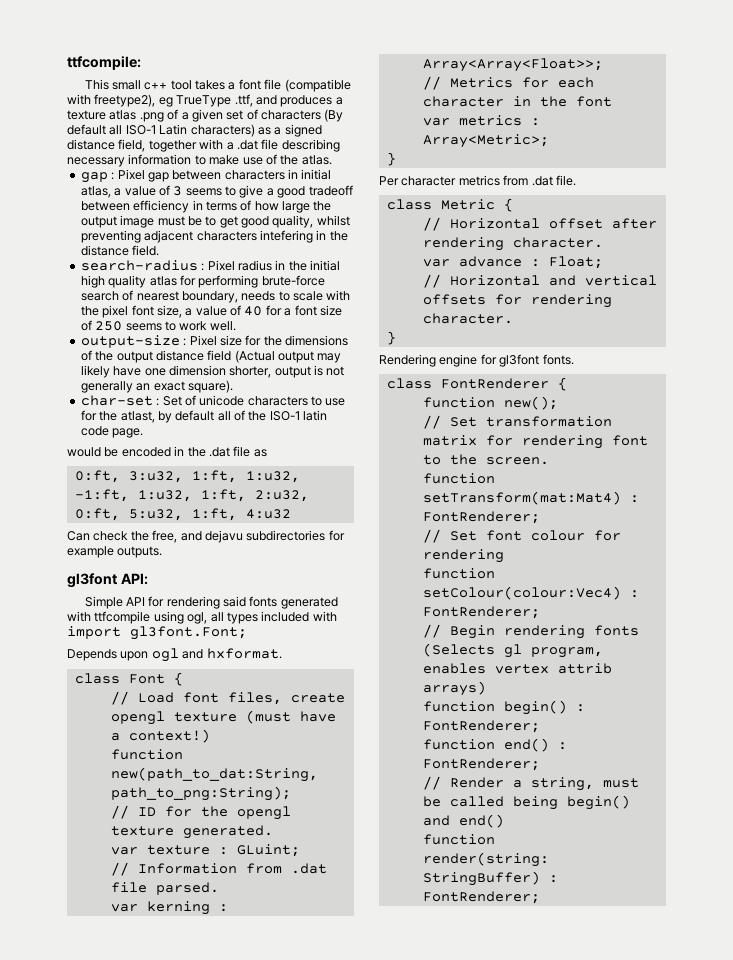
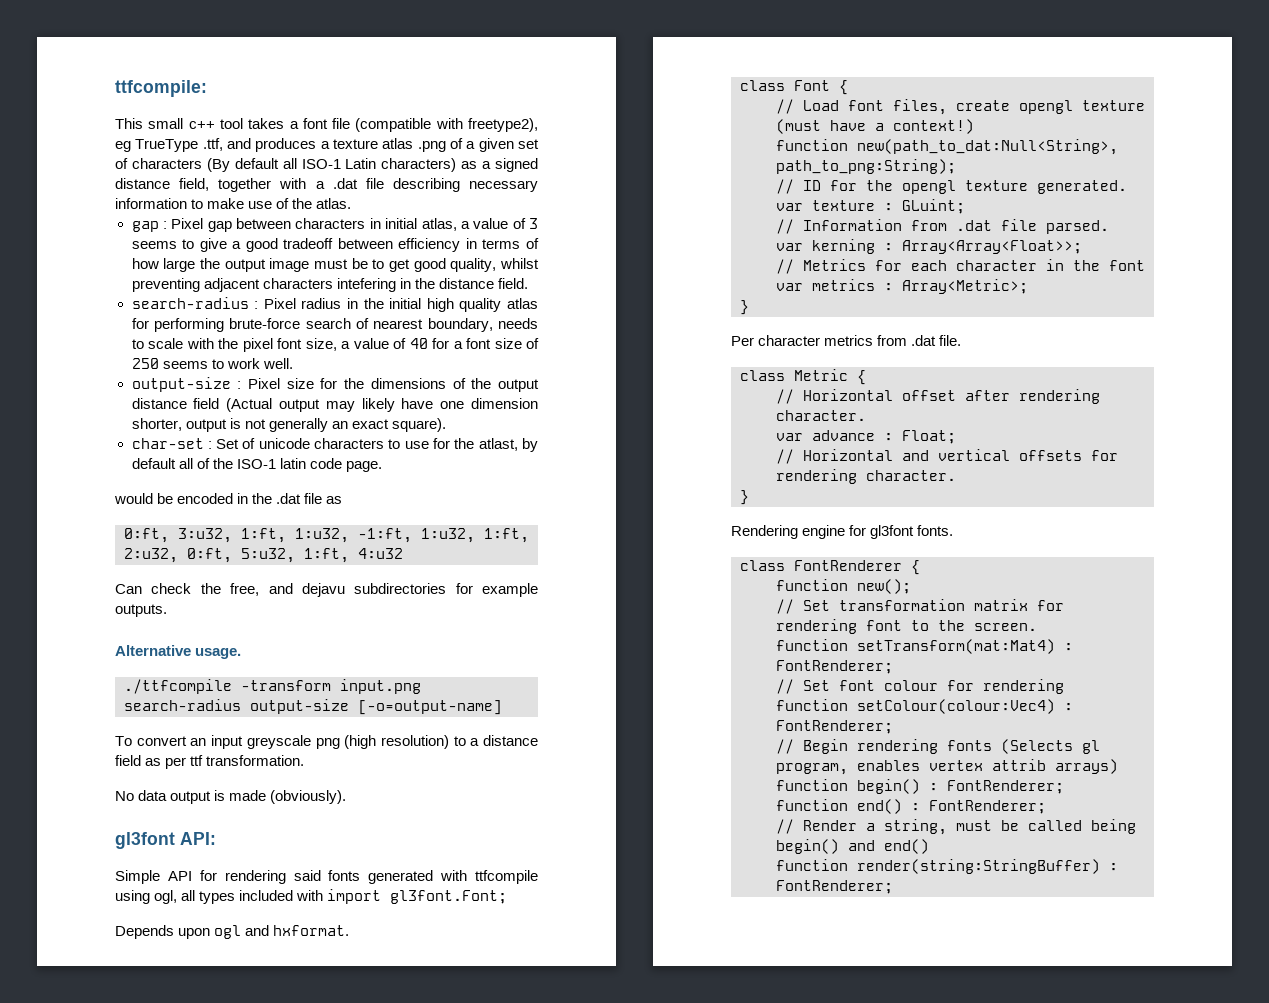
(163, 552) none -> [115,645,242,659] [124,679,421,694] [124,699,502,715] [115,735,538,749] [115,755,305,769] [115,790,347,804] // Alternative usage. // ./ttfcompile -transform input.png search-radius output-size [-o=output-name] // To convert an input greyscale png (high resolution) to a distance field as per ttf transformation. // No data output is made (obviously).
[110,767,318,782] new(path_to_dat:String, -> [857,139,1118,155] new(path_to_dat:Null<String>,

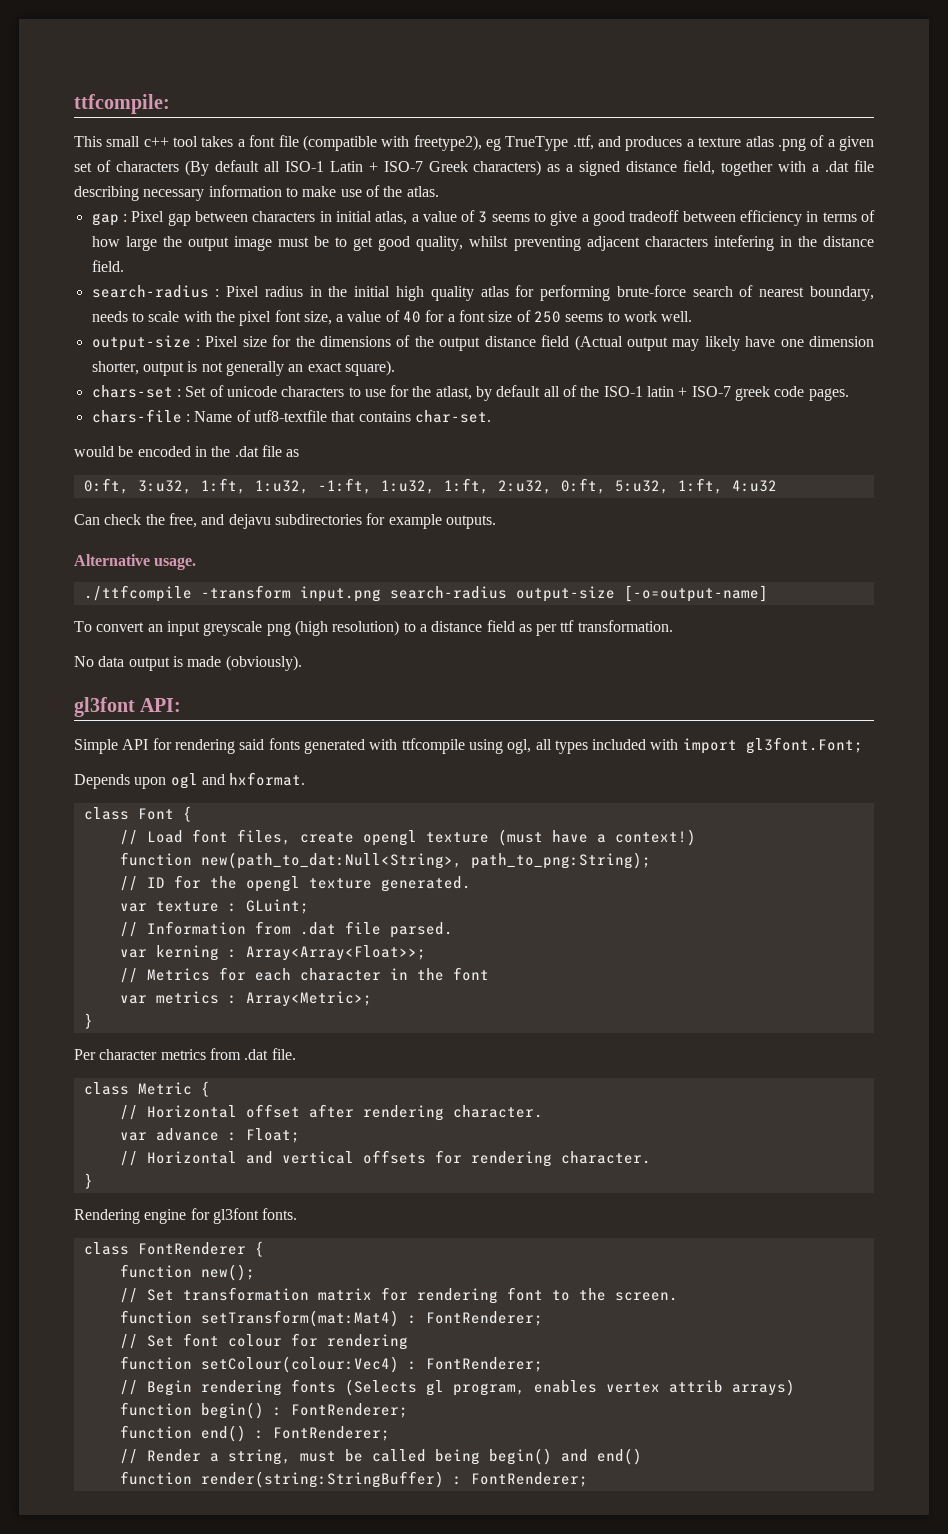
(377, 163) none -> [368,161,468,172] + ISO-7 Greek
[131,438,204,449] char-set -> [91,385,173,398] chars-set
[309,458,382,472] code page. -> [678,386,849,401] [91,409,491,423] + ISO-7 greek code pages. // chars-file : Name of utf8-textfile that contains char-set.

